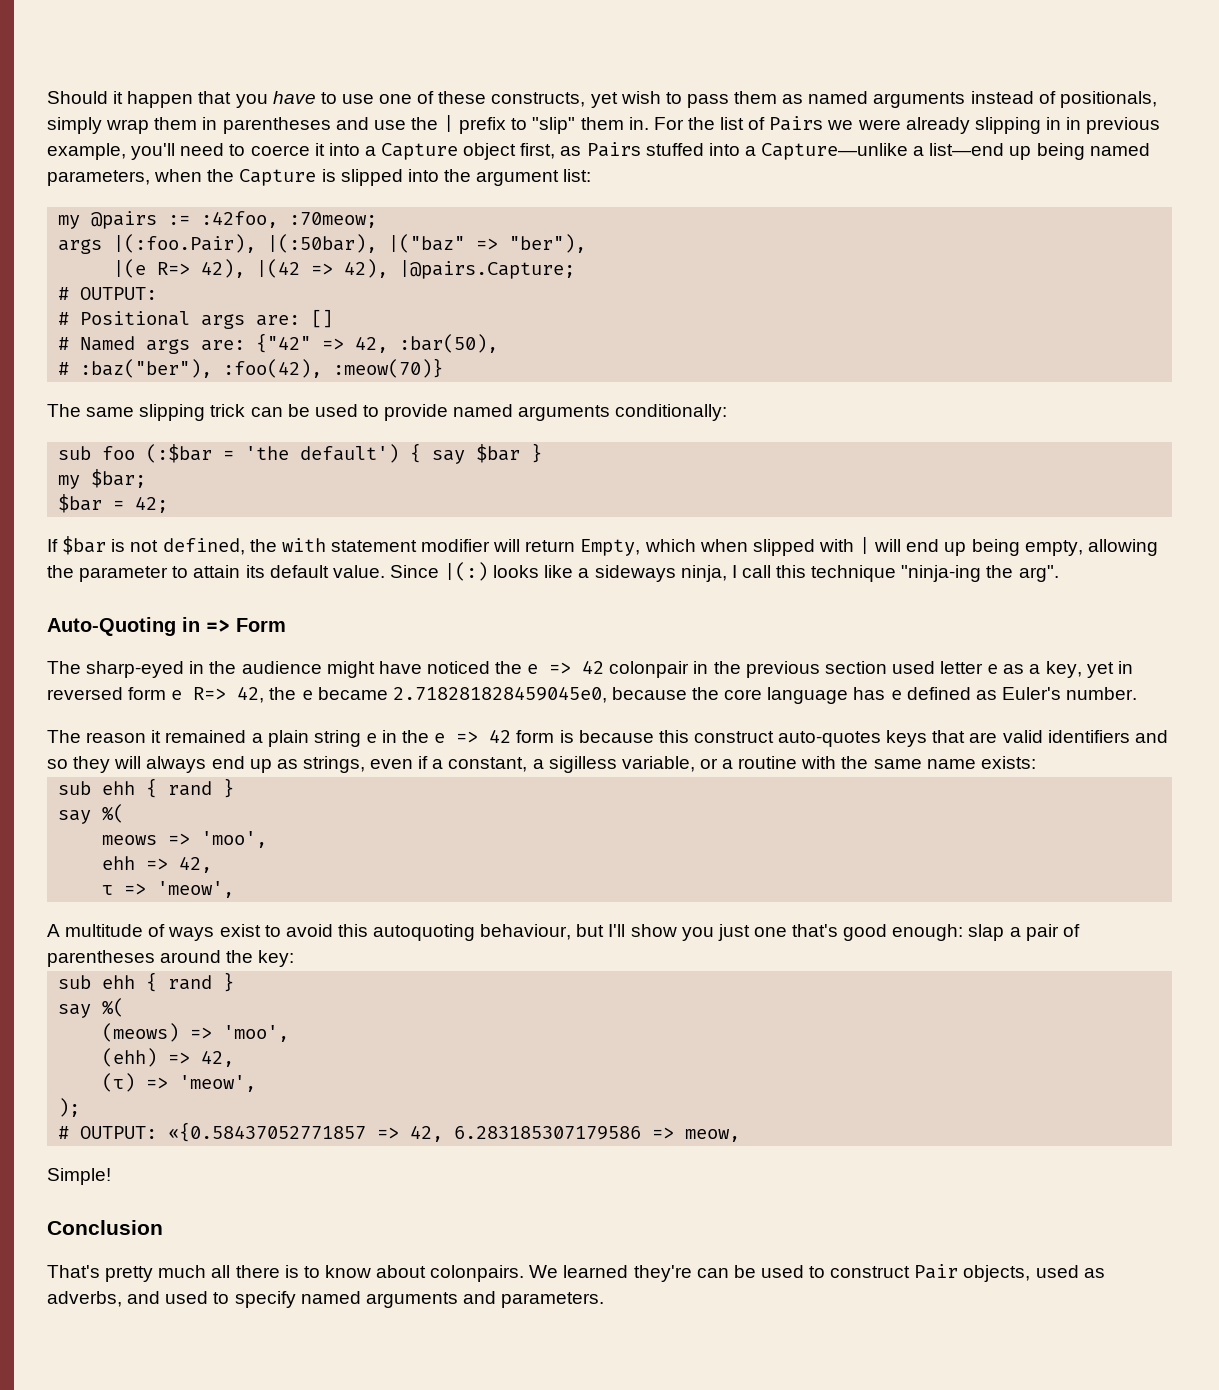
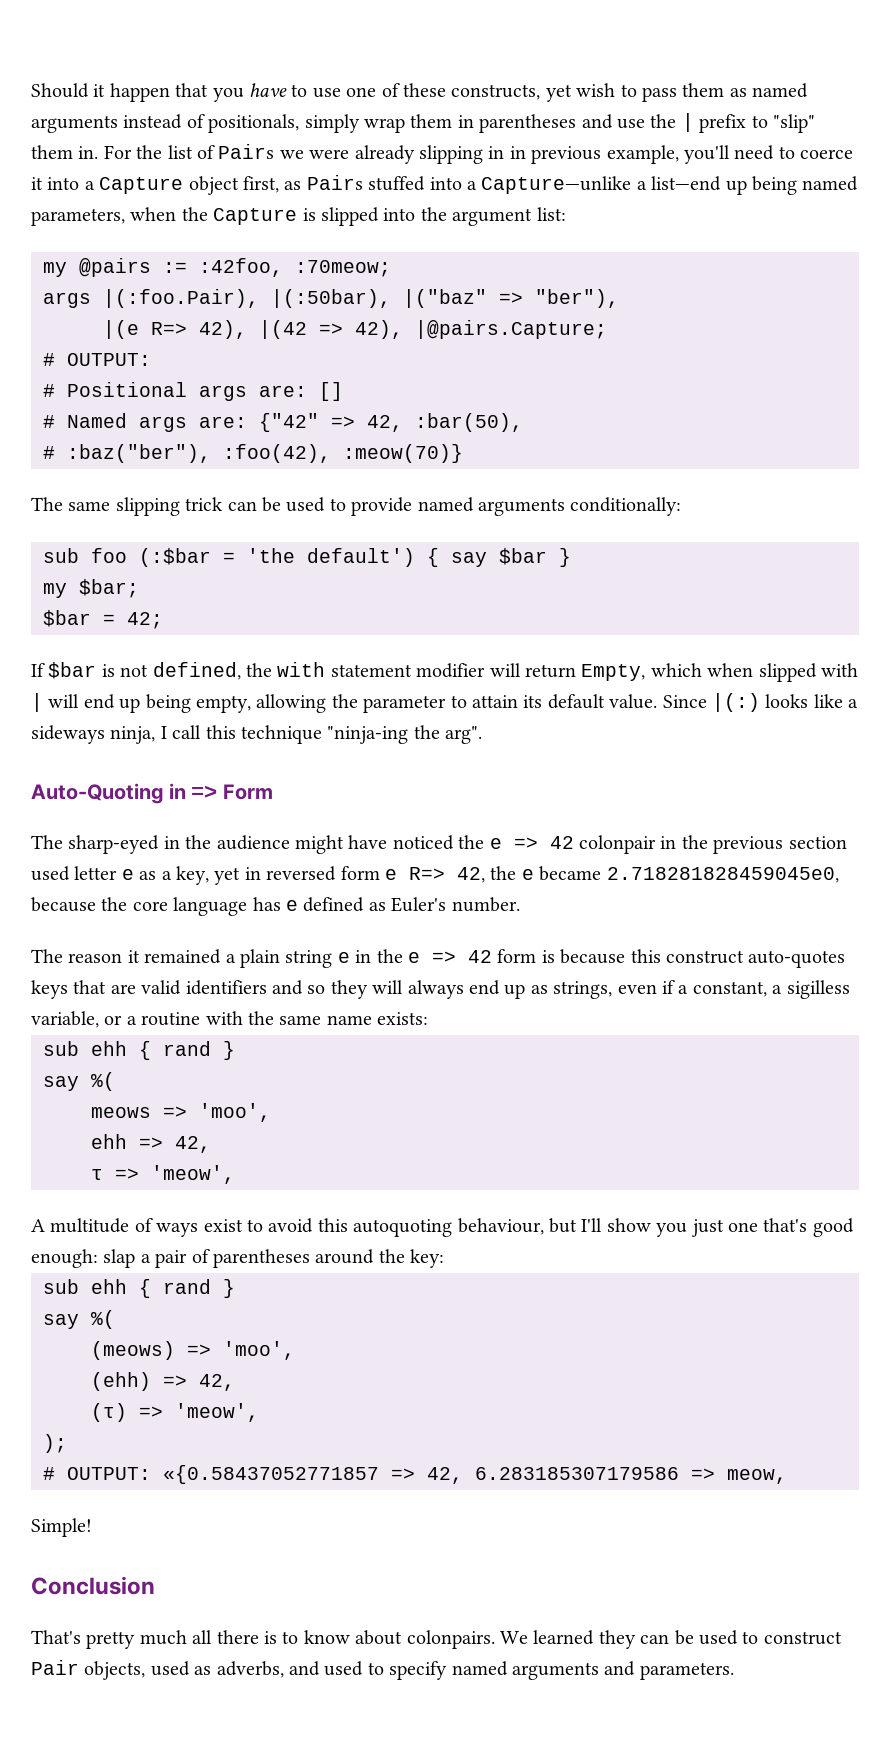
[633,1265,692,1282] they're -> [598,1630,636,1649] they

